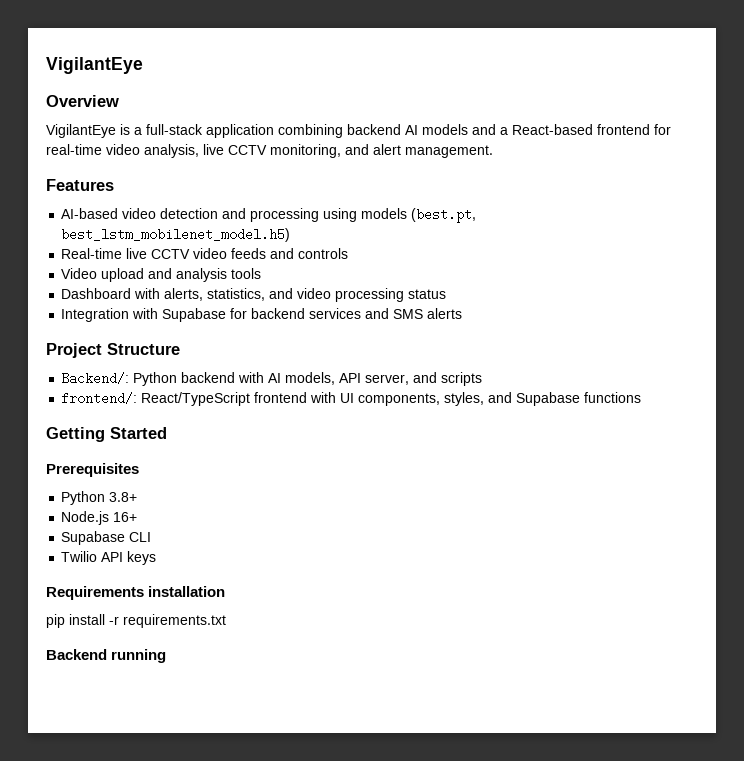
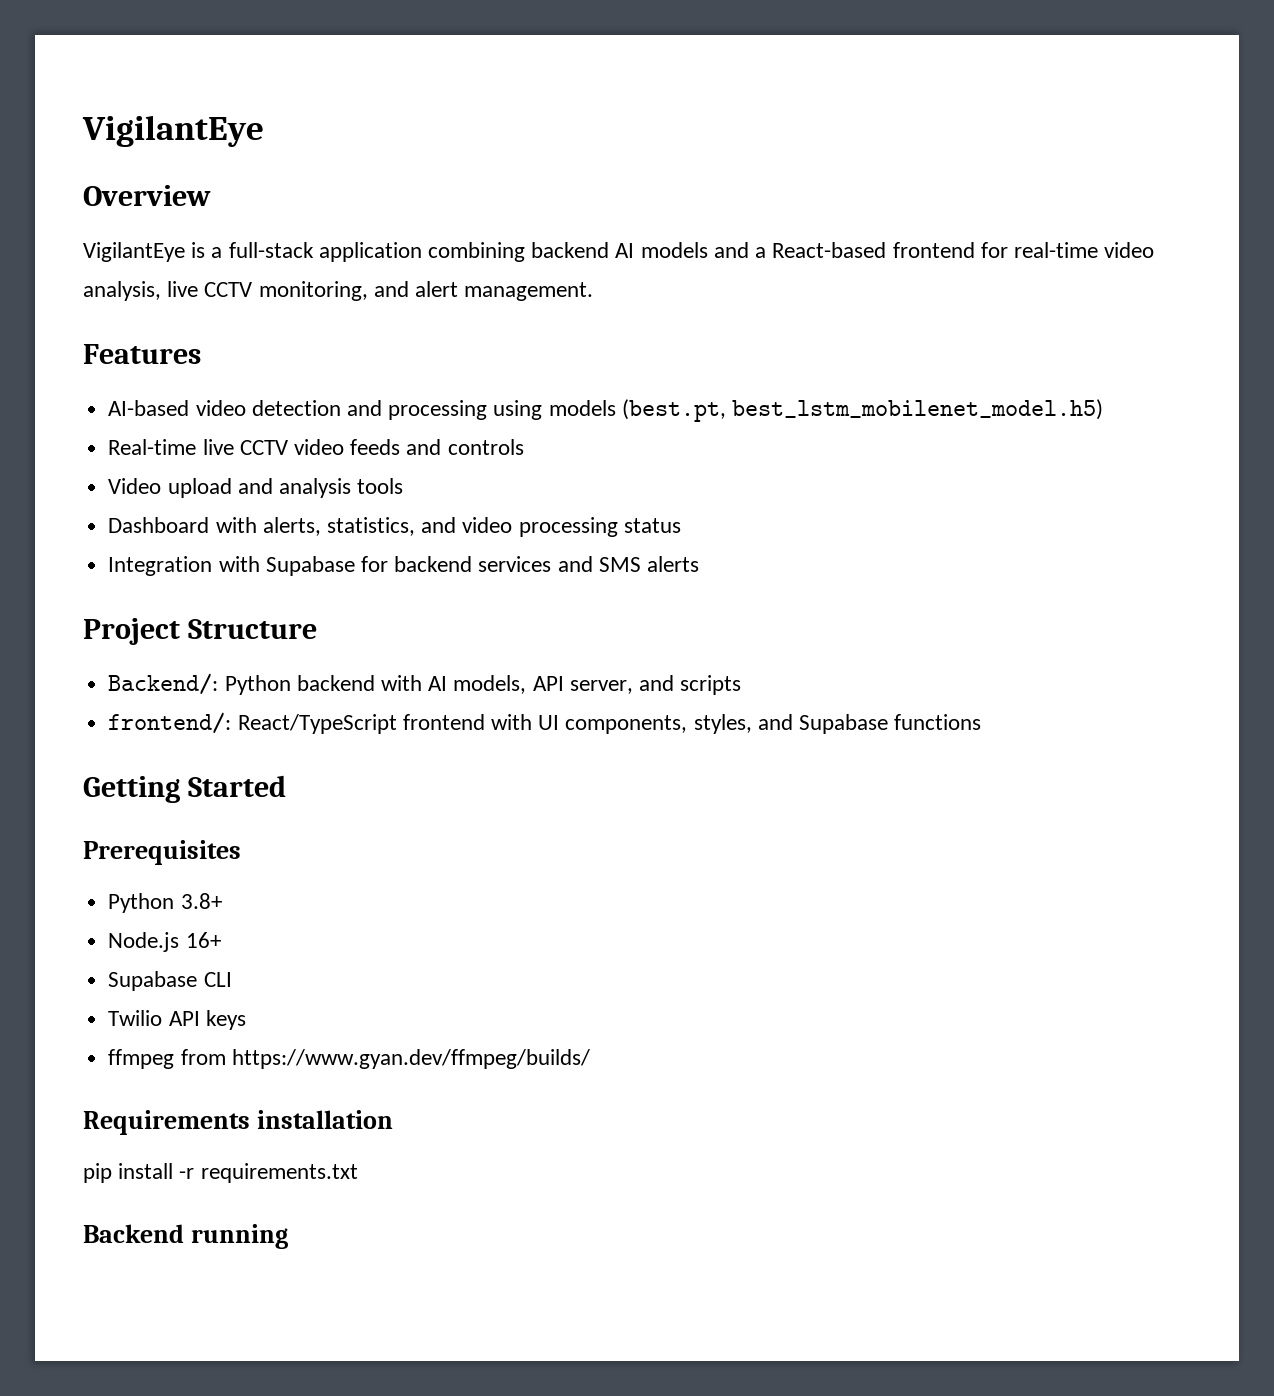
(157, 558) none -> [108,1049,590,1069] // ffmpeg from https://www.gyan.dev/ffmpeg/builds/

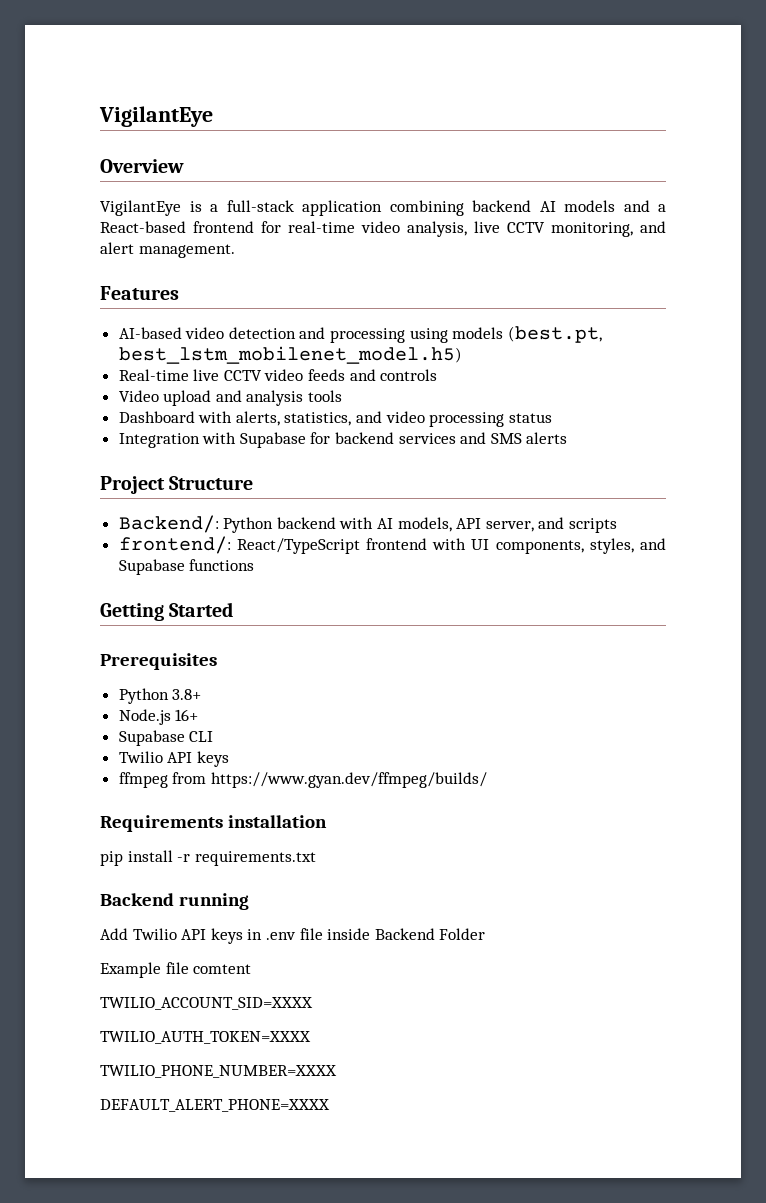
(288, 1236) none -> [100,928,486,944] [100,962,252,978] [100,997,313,1010] [100,1031,311,1044] [100,1065,337,1078] [100,1099,330,1112] // Add Twilio API keys in .env file inside Backend Folder // Example file comtent // TWILIO_ACCOUNT_SID=XXXX // TWILIO_AUTH_TOKEN=XXXX // TWILIO_PHONE_NUMBER=XXXX // DEFAULT_ALERT_PHONE=XXXX

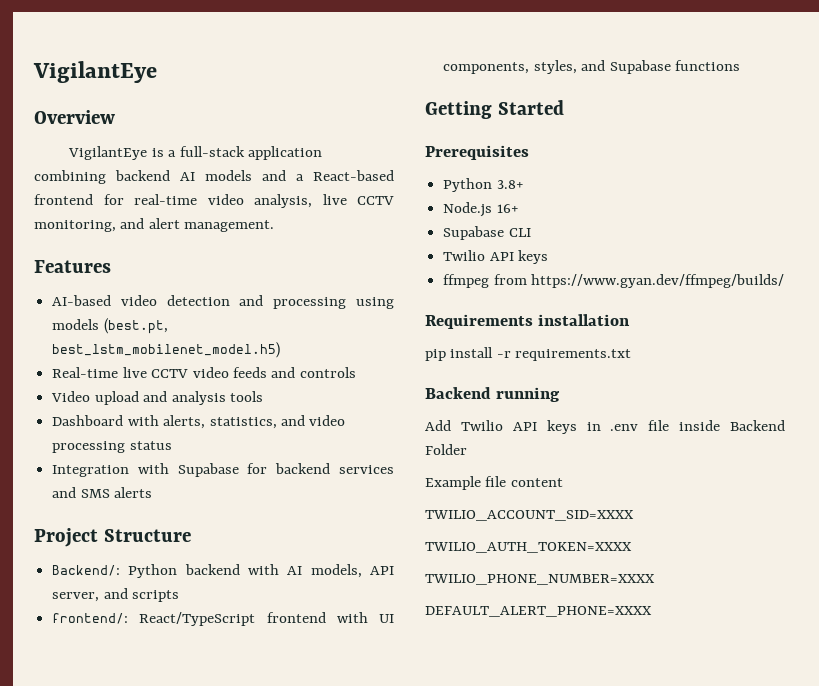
[193,964,252,974] comtent -> [510,478,563,487] content

